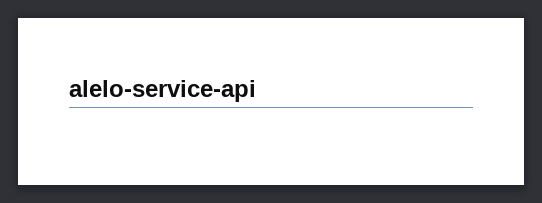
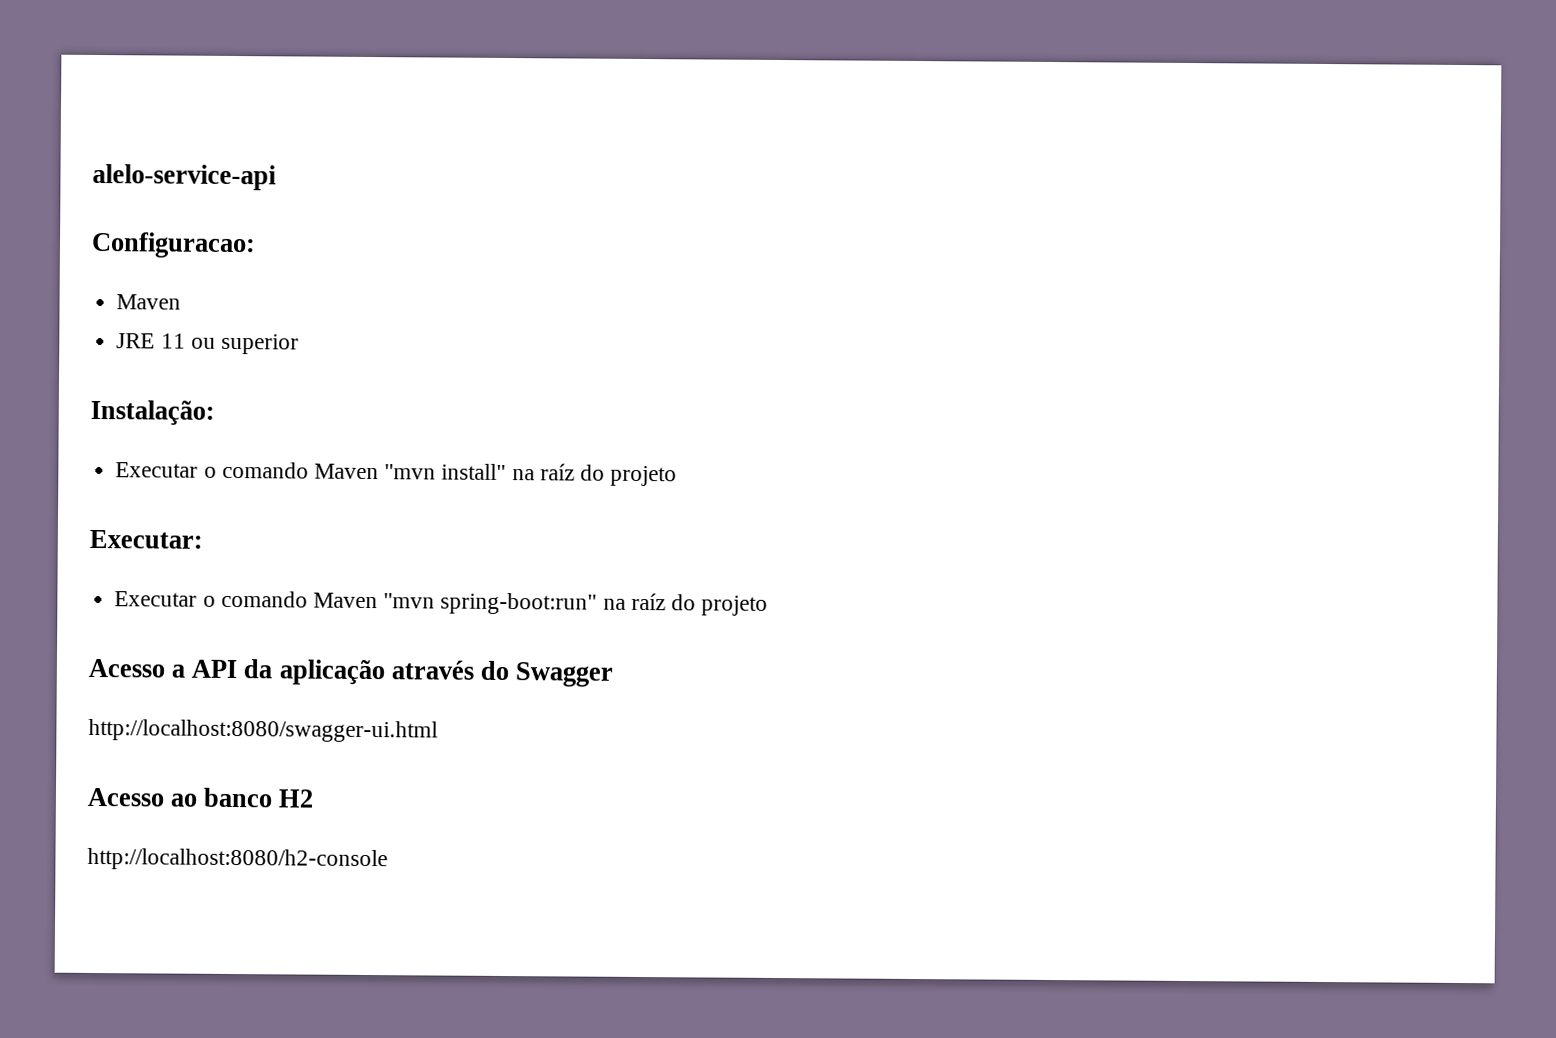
(256, 91) none -> [91,231,256,259] [116,294,182,310] [116,333,299,355] [90,399,215,426] [115,461,678,487] [89,529,203,549] [114,590,769,616] [88,658,614,687] [88,718,438,743] [87,787,315,808] [87,847,388,872] // Configuracao: // Maven // JRE 11 ou superior // Instalação: // Executar o comando Maven "mvn install" na raíz do projeto // Executar: // Executar o comando Maven "mvn spring-boot:run" na raíz do projeto // Acesso a API da aplicação através do Swagger // http://localhost:8080/swagger-ui.html // Acesso ao banco H2 // http://localhost:8080/h2-console

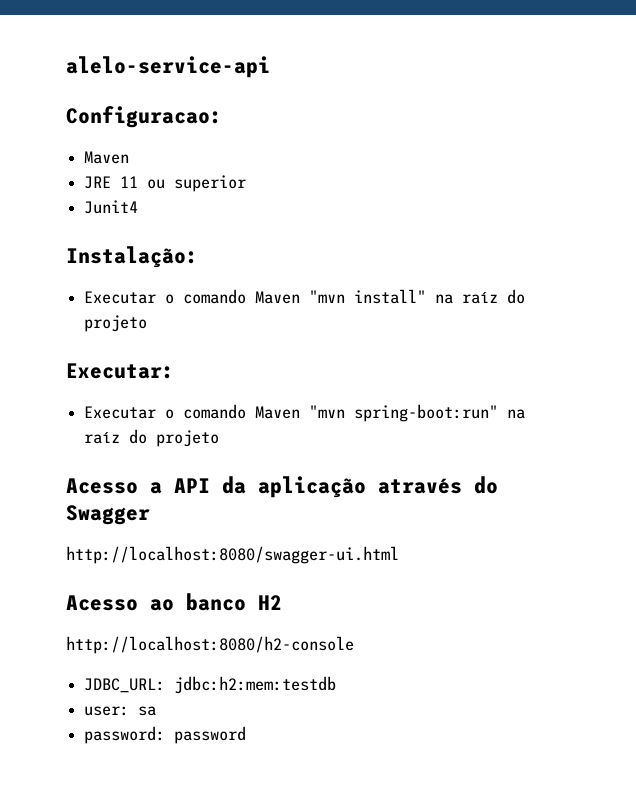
(299, 344) none -> [84,200,139,214] // Junit4
(388, 859) none -> [84,676,337,694] [84,706,157,716] [84,726,247,744] // JDBC_URL: jdbc:h2:mem:testdb // user: sa // password: password

